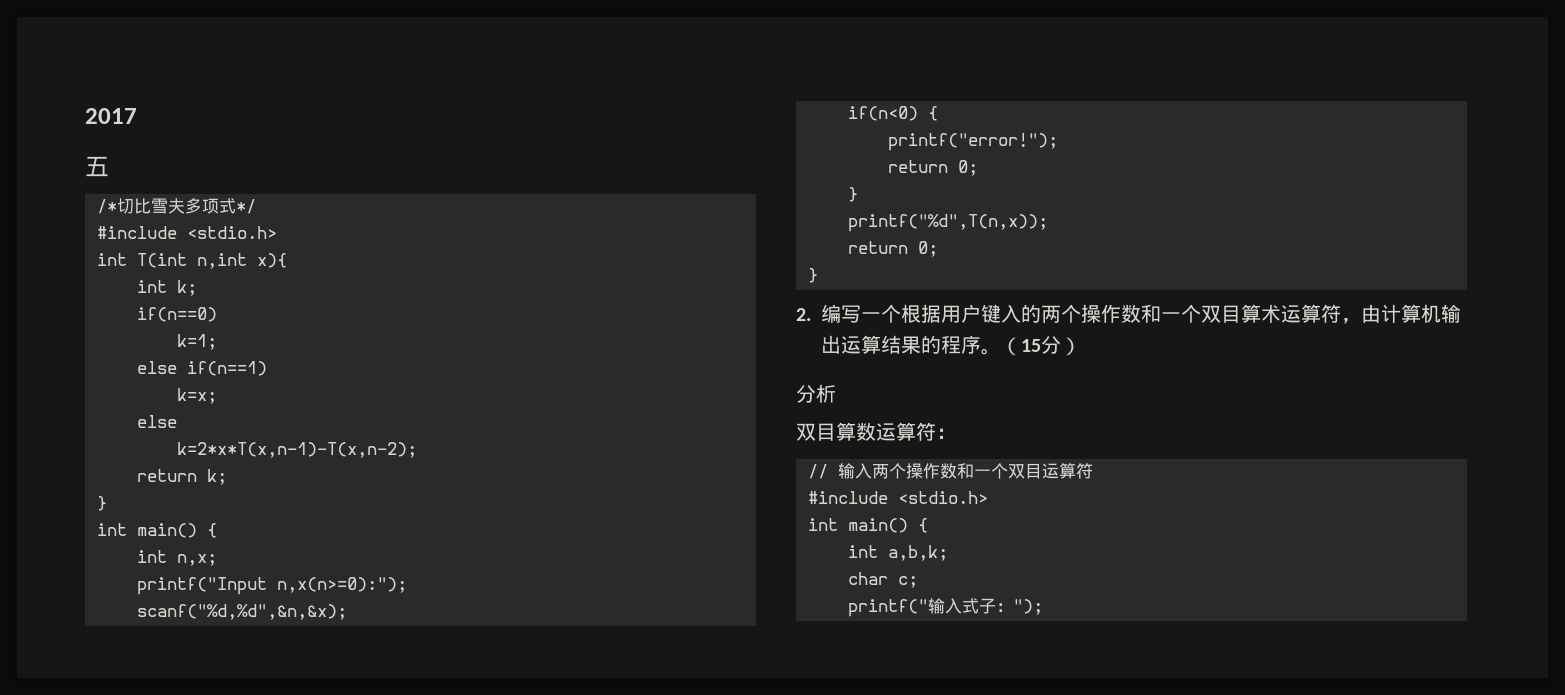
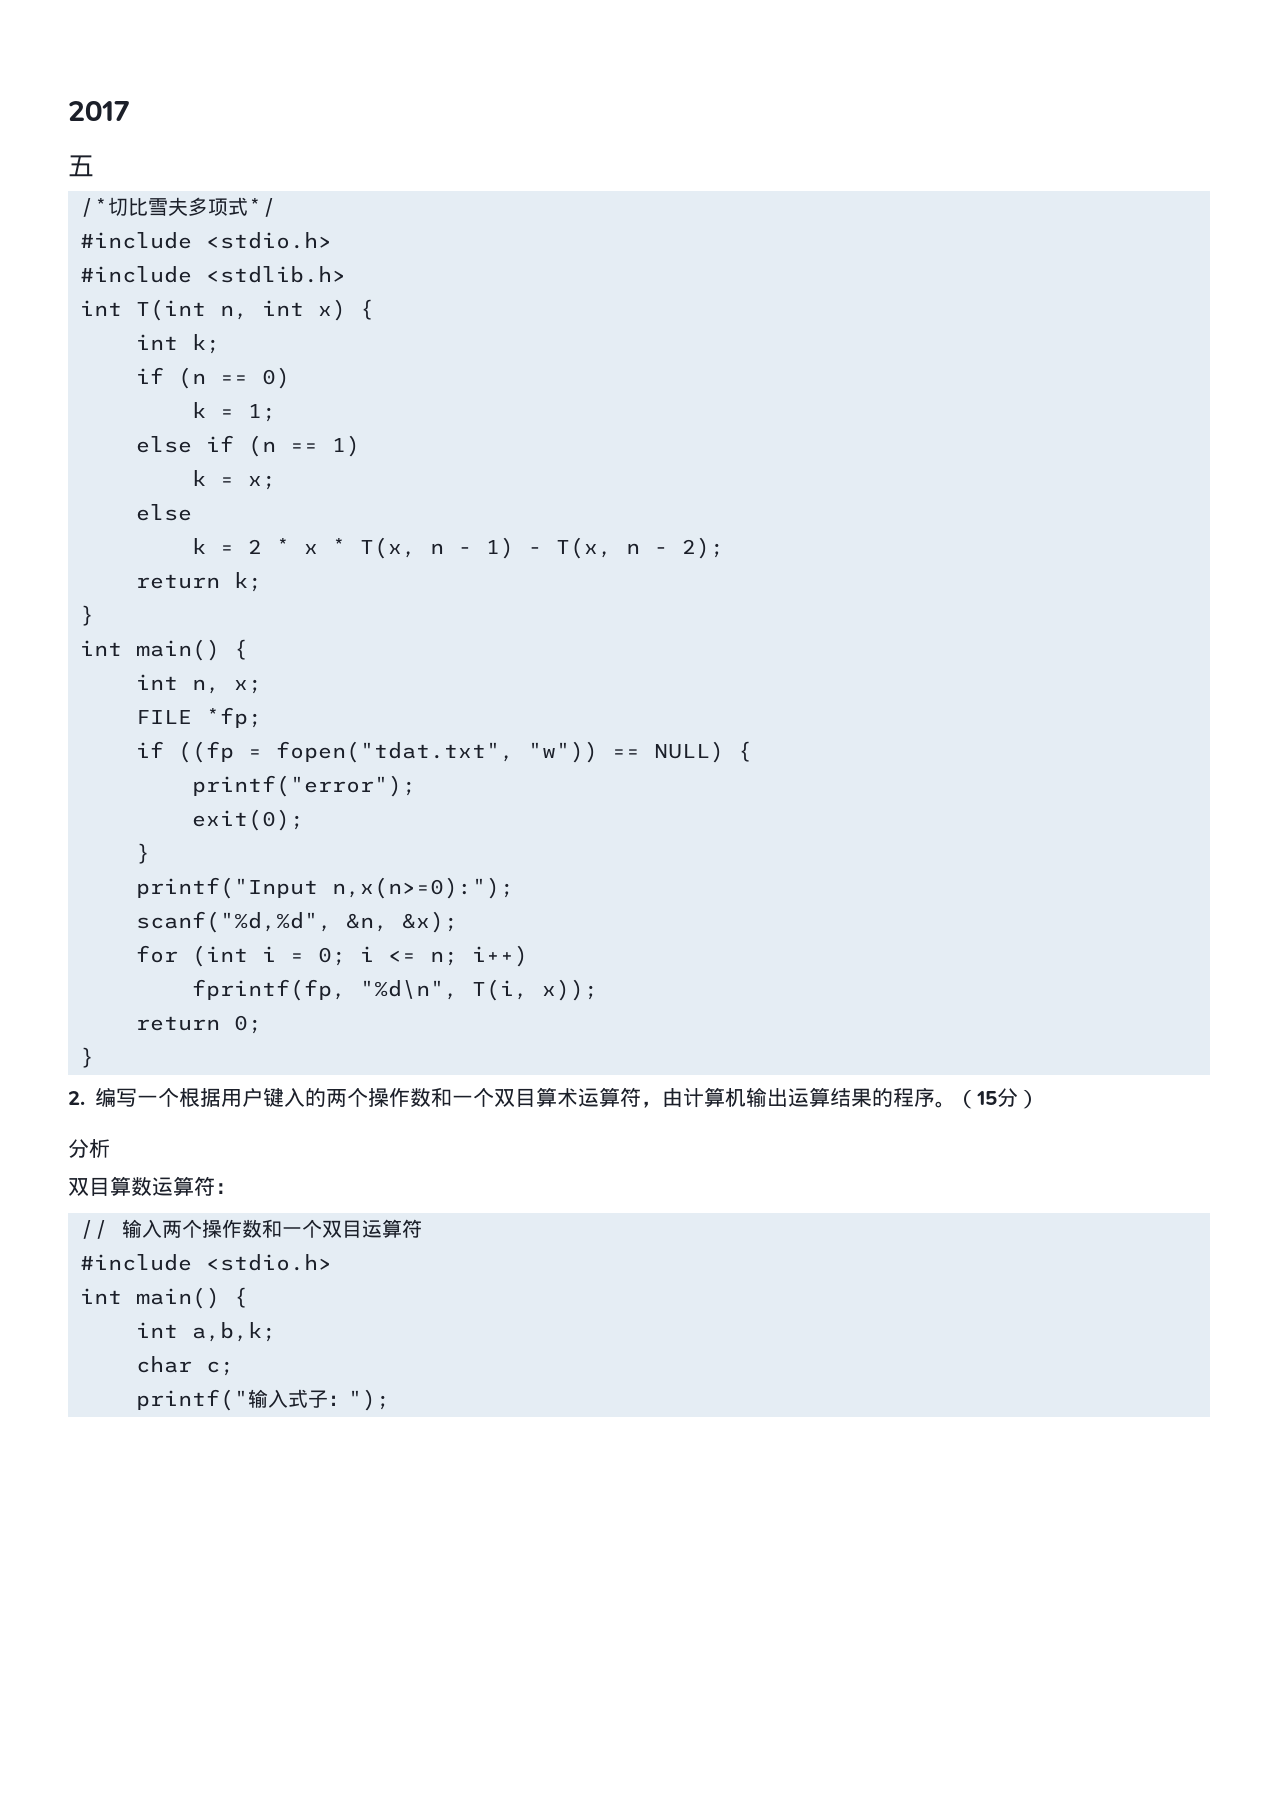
(277, 232) none -> [80,266,347,283] // #include <stdlib.h>
[197,253,287,269] [137,280,197,296] [137,307,217,322] [177,334,217,350] [137,361,267,376] [177,388,217,404] [137,415,177,428] [177,442,417,458] n,int x){ // int k; // if(n==0) // k=1; // else if(n==1) // k=x; // else // k=2*x*T(x,n-1)-T(x,n-2); -> [220,299,375,321] [136,334,221,354] [136,367,291,389] [192,402,277,422] [136,435,361,457] [192,470,277,490] [136,504,193,521] [192,537,725,559] n, int x) { // int k; // if (n == 0) // k = 1; // else if (n == 1) // k = x; // else // k = 2 * x * T(x, n - 1) - T(x, n - 2);
[177,554,217,566] [137,577,407,595] [137,604,347,620] [848,106,938,121] [888,133,1058,151] [888,160,978,176] [848,187,858,202] [848,214,1048,232] n,x; // printf("Input n,x(n>=0):"); // scanf("%d,%d",&n,&x); // if(n<0) { // printf("error!"); // return 0; // } // printf("%d",T(n,x)); -> [192,679,263,694] [136,707,263,728] [136,741,753,763] [192,775,417,797] [192,809,305,831] [136,843,151,864] [136,877,515,899] [136,911,459,933] [136,945,529,967] [192,979,599,1001] n, x; // FILE *fp; // if ((fp = fopen("tdat.txt", "w")) == NULL) { // printf("error"); // exit(0); // } // printf("Input n,x(n>=0):"); // scanf("%d,%d", &n, &x); // for (int i = 0; i <= n; i++) // fprintf(fp, "%d\n", T(i, x));

